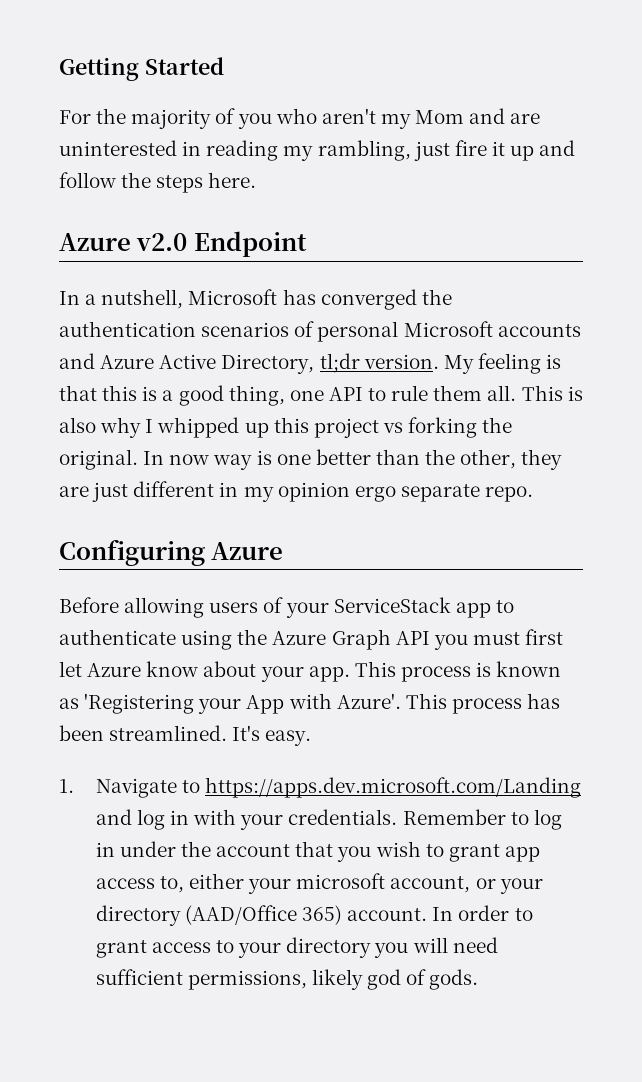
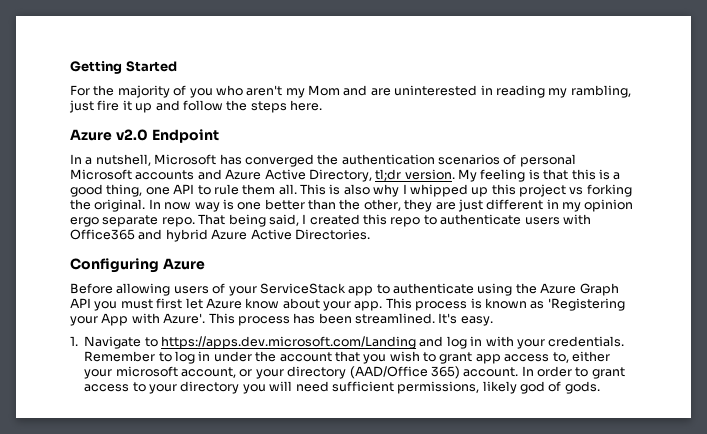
(534, 494) none -> [198,214,591,227] [70,229,370,242] That being said, I created this repo to authenticate users with Office365 and hybrid Azure Active Directories.

